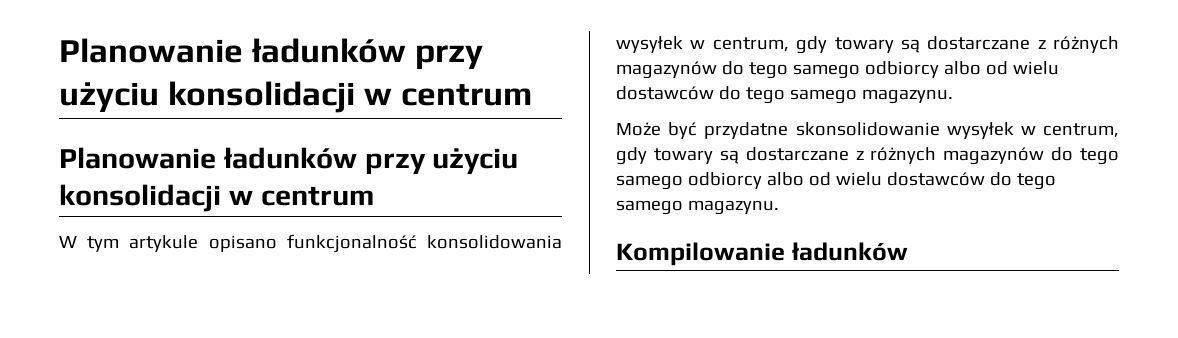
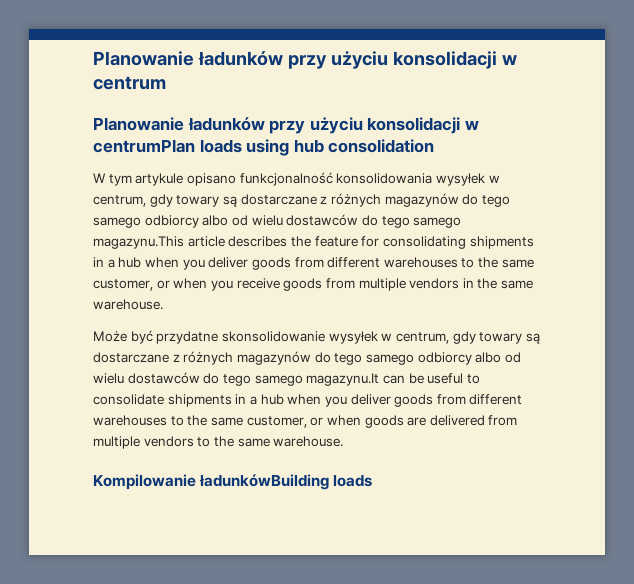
[260,186,374,206] centrum -> [93,139,435,156] centrumPlan loads using hub consolidation
[861,89,953,104] magazynu. -> [93,236,534,249] [93,257,534,270] [93,278,534,291] [93,299,163,310] magazynu.This article describes the feature for consolidating shipments in a hub when you deliver goods from different warehouses to the same customer, or when you receive goods from multiple vendors in the same warehouse.
[687,200,779,215] magazynu. -> [306,373,480,386] [93,394,523,407] [93,415,518,428] [93,436,344,449] magazynu.It can be useful to consolidate shipments in a hub when you deliver goods from different warehouses to the same customer, or when goods are delivered from multiple vendors to the same warehouse.
[791,242,908,261] ładunków -> [199,474,373,490] ładunkówBuilding loads

